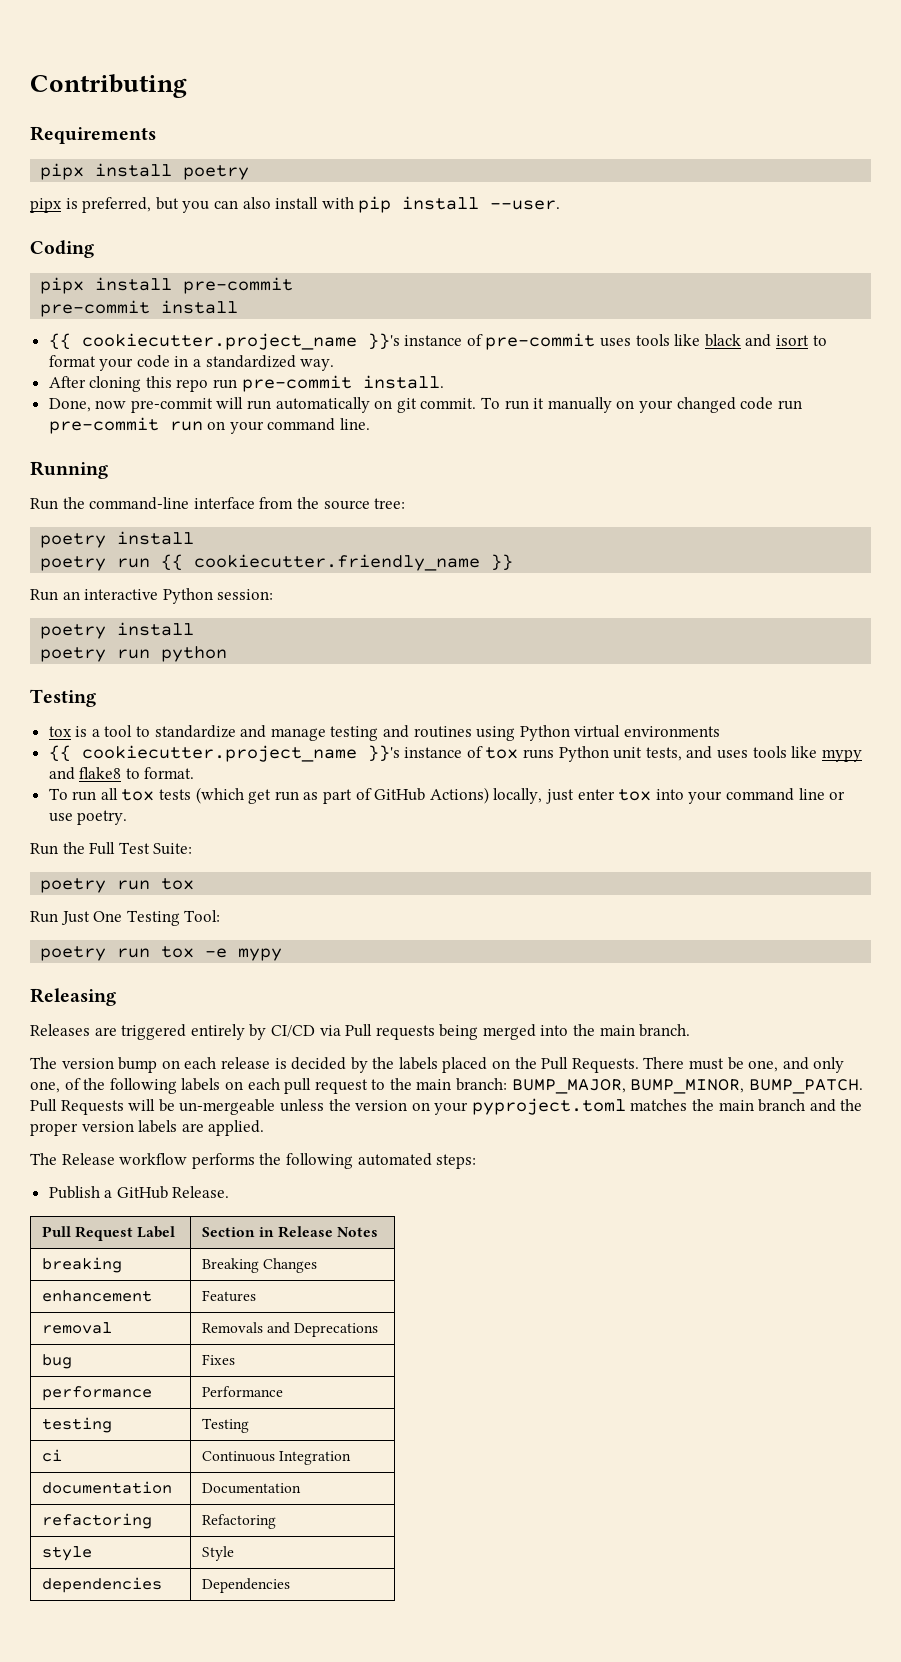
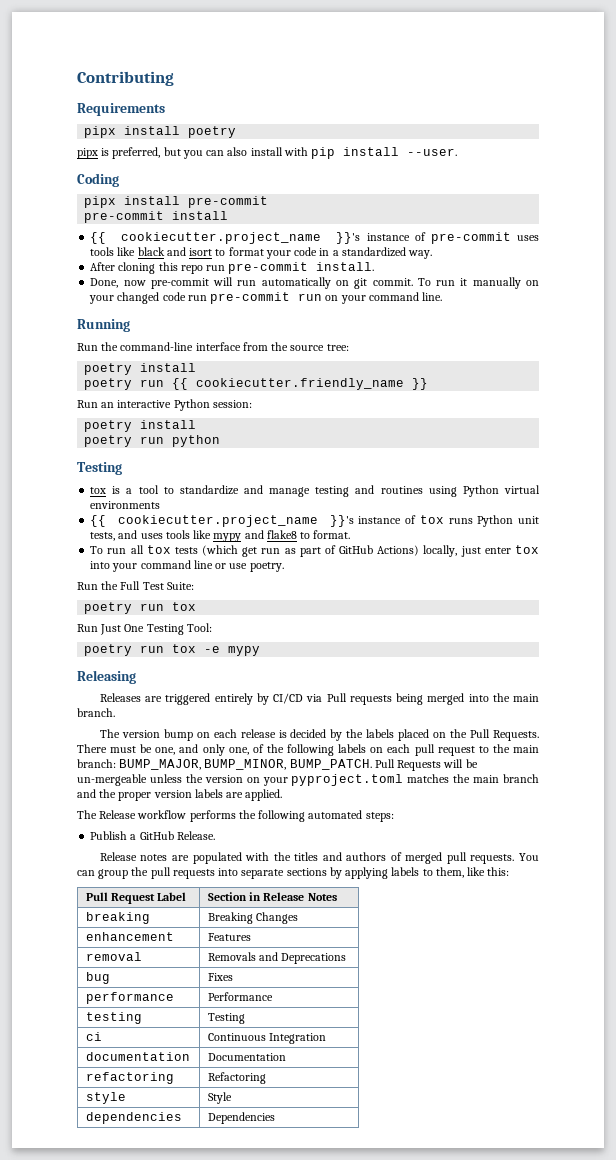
(230, 1192) none -> [99,852,539,864] [77,867,510,879] // Release notes are populated with the titles and authors of merged pull requests. You can group the pull requests into separate sections by applying labels to them, like this:

